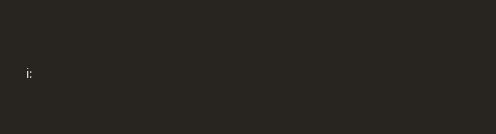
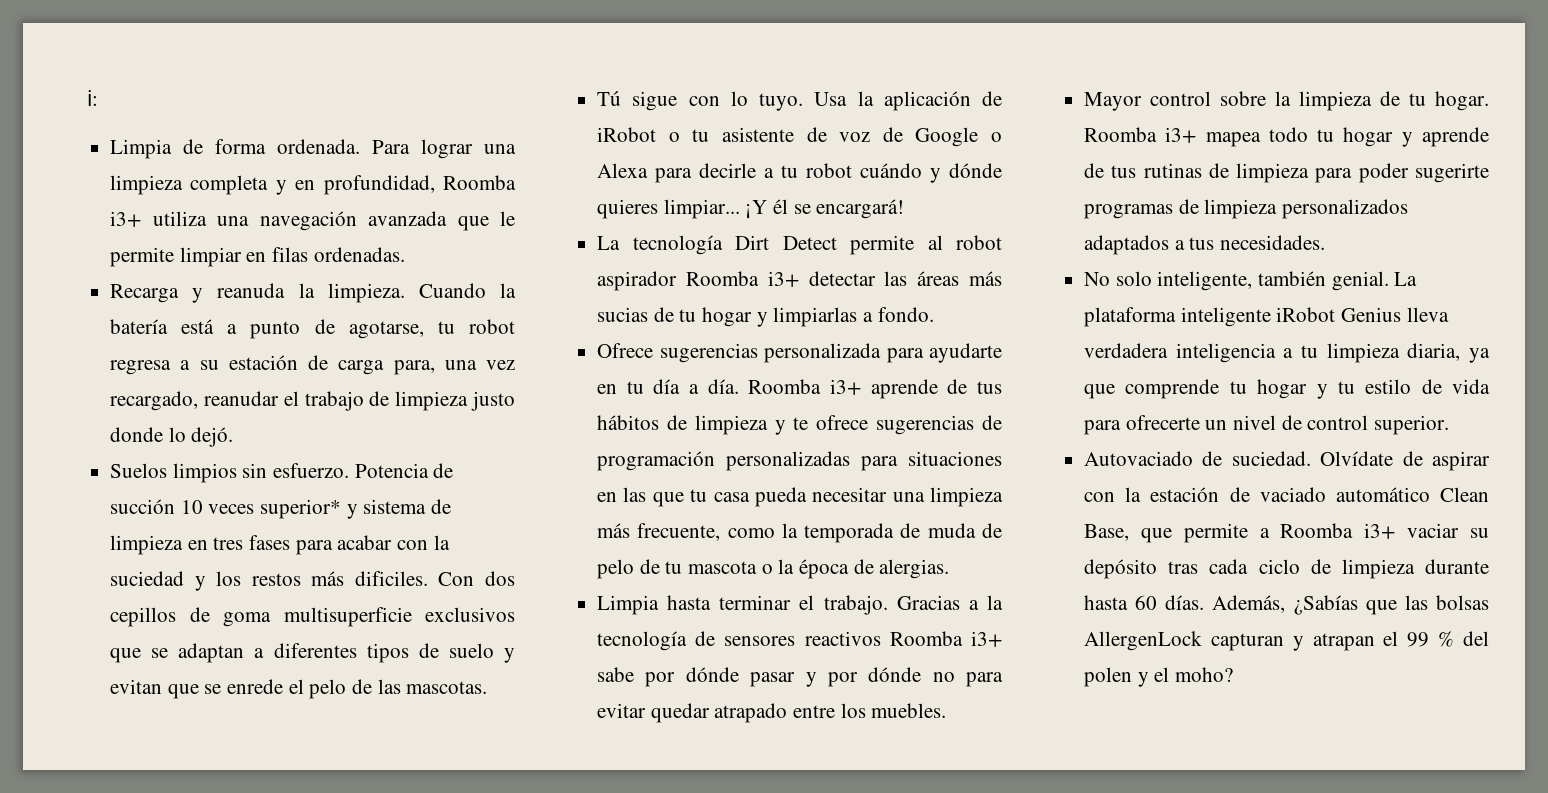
(32, 73) none -> [110,139,516,159] [110,175,516,195] [110,211,515,231] [110,247,405,267] [110,283,516,303] [110,319,515,339] [110,355,515,375] [110,391,515,411] [110,427,234,447] [110,463,454,483] [110,499,452,519] [110,535,450,555] [110,571,515,591] [110,607,515,627] [110,643,515,663] [110,679,488,699] [597,91,1002,111] [597,127,1002,147] [597,163,1002,183] [597,199,905,219] [597,235,1002,255] [597,271,1002,291] [597,307,934,327] [597,343,1002,363] [597,379,1002,399] [597,415,1002,435] [597,451,1002,471] [597,487,1003,507] [597,523,1002,543] [597,559,950,579] [597,595,1003,615] [597,631,1002,651] [597,667,1003,687] [597,703,947,723] [1084,91,1489,111] [1084,127,1489,147] [1084,163,1489,183] [1084,199,1409,219] [1084,235,1326,255] [1084,271,1418,291] [1084,307,1449,327] [1084,343,1490,363] [1084,379,1490,399] [1084,415,1450,435] [1084,451,1490,471] [1084,487,1489,502] [1084,523,1489,543] [1084,559,1489,579] [1084,595,1489,615] [1084,631,1489,651] [1084,667,1234,687] // Limpia de forma ordenada. Para lograr una limpieza completa y en profundidad, Roomba i3+ utiliza una navegación avanzada que le permite limpiar en filas ordenadas. // Recarga y reanuda la limpieza. Cuando la batería está a punto de agotarse, tu robot regresa a su estación de carga para, una vez recargado, reanudar el trabajo de limpieza justo donde lo dejó. // Suelos limpios sin esfuerzo. Potencia de succión 10 veces superior* y sistema de limpieza en tres fases para acabar con la suciedad y los restos más dificiles. Con dos cepillos de goma multisuperficie exclusivos que se adaptan a diferentes tipos de suelo y evitan que se enrede el pelo de las mascotas. // Tú sigue con lo tuyo. Usa la aplicación de iRobot o tu asistente de voz de Google o Alexa para decirle a tu robot cuándo y dónde quieres limpiar... ¡Y él se encargará! // La tecnología Dirt Detect permite al robot aspirador Roomba i3+ detectar las áreas más sucias de tu hogar y limpiarlas a fondo. // Ofrece sugerencias personalizada para ayudarte en tu día a día. Roomba i3+ aprende de tus hábitos de limpieza y te ofrece sugerencias de programación personalizadas para situaciones en las que tu casa pueda necesitar una limpieza más frecuente, como la temporada de muda de pelo de tu mascota o la época de alergias. // Limpia hasta terminar el trabajo. Gracias a la tecnología de sensores reactivos Roomba i3+ sabe por dónde pasar y por dónde no para evitar quedar atrapado entre los muebles. // Mayor control sobre la limpieza de tu hogar. Roomba i3+ mapea todo tu hogar y aprende de tus rutinas de limpieza para poder sugerirte programas de limpieza personalizados adaptados a tus necesidades. // No solo inteligente, también genial. La plataforma inteligente iRobot Genius lleva verdadera inteligencia a tu limpieza diaria, ya que comprende tu hogar y tu estilo de vida para ofrecerte un nivel de control superior. // Autovaciado de suciedad. Olvídate de aspirar con la estación de vaciado automático Clean Base, que permite a Roomba i3+ vaciar su depósito tras cada ciclo de limpieza durante hasta 60 días. Además, ¿Sabías que las bolsas AllergenLock capturan y atrapan el 99 % del polen y el moho?

